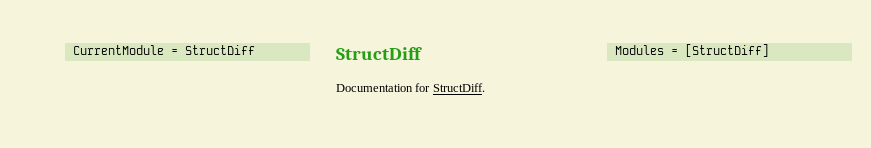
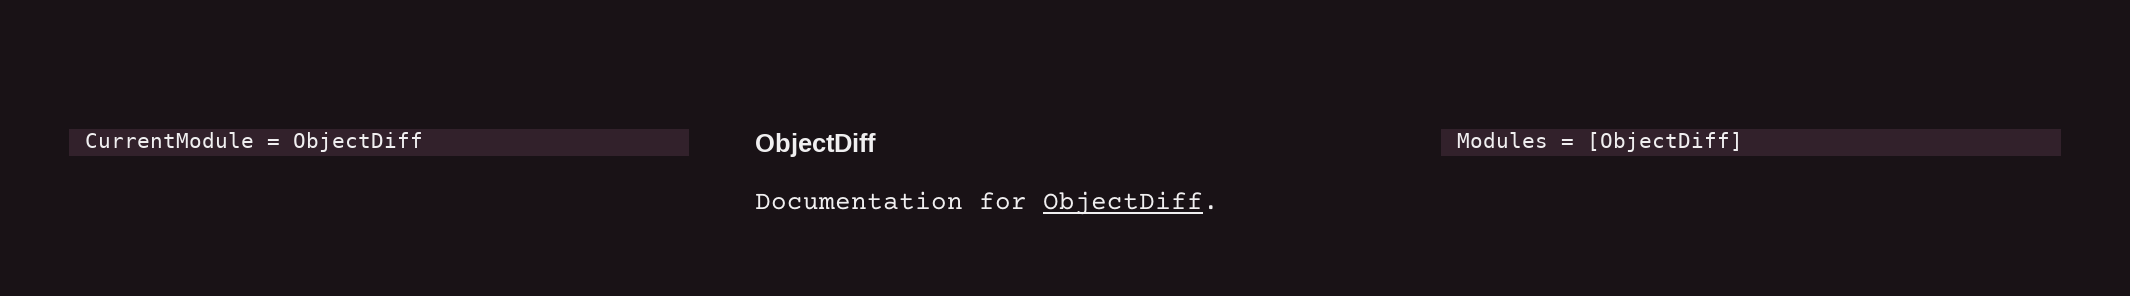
[184,45,255,55] [336,47,422,60] StructDiff // StructDiff -> [292,132,423,152] [755,133,876,157] ObjectDiff // ObjectDiff
[432,83,485,92] StructDiff. -> [1043,191,1219,215] ObjectDiff.
[684,44,769,57] [StructDiff] -> [1586,132,1743,152] [ObjectDiff]

